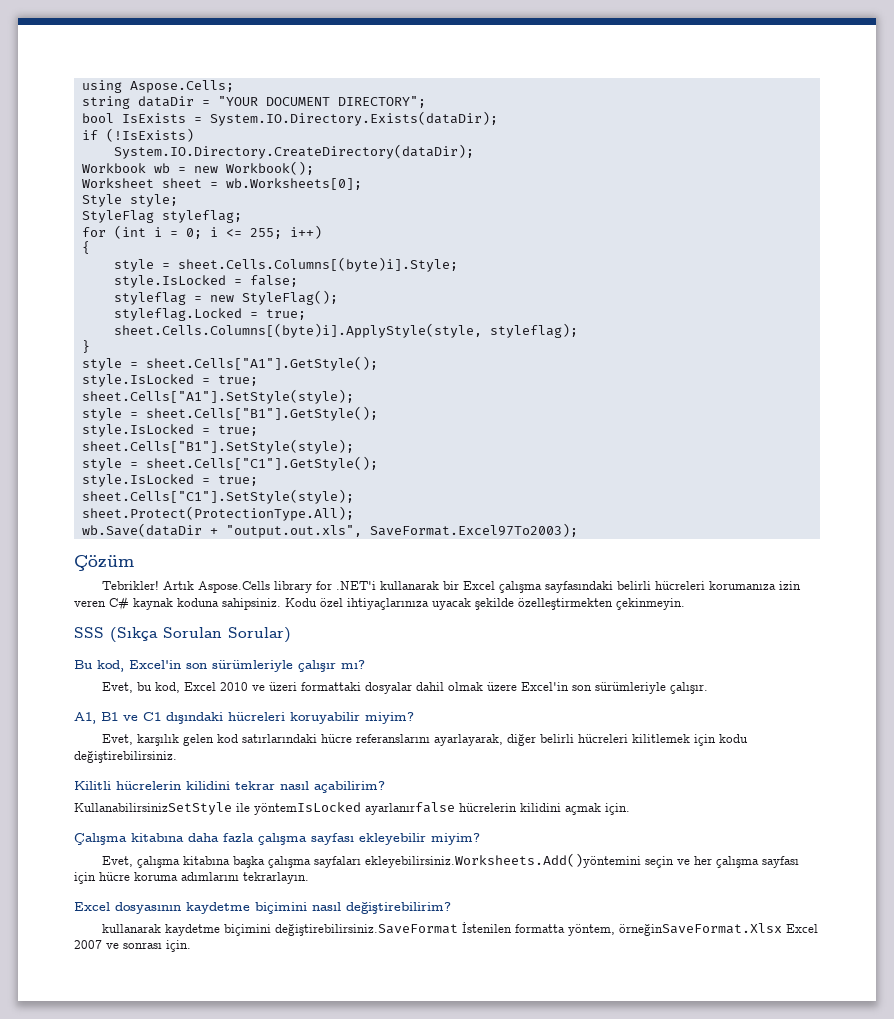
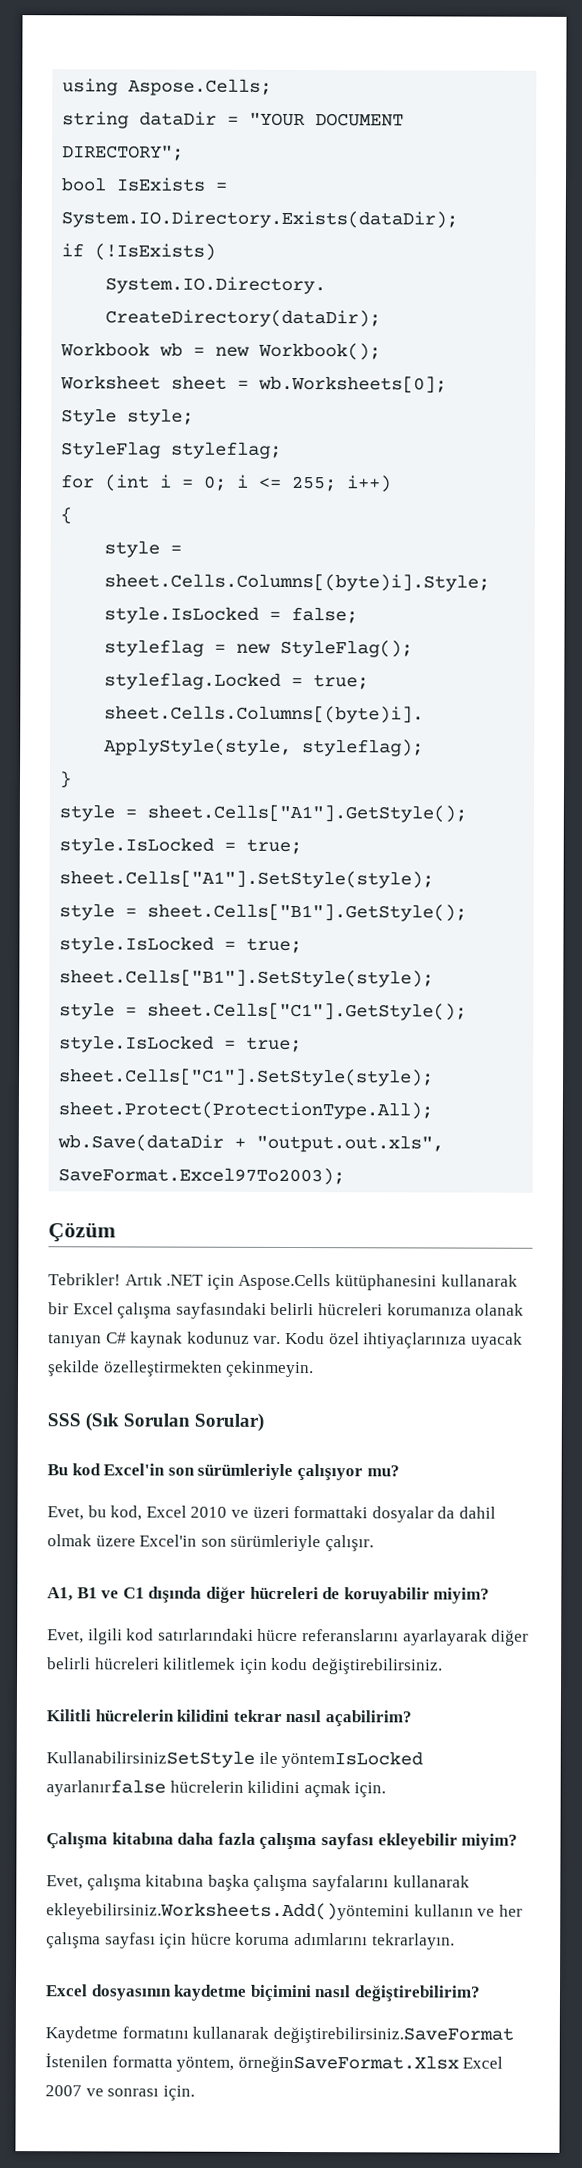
[197,581,376,593] Aspose.Cells library for .NET'i -> [166,1273,437,1291] .NET için Aspose.Cells kütüphanesini
[778,581,801,590] [74,597,281,611] izin veren C# kaynak koduna sahipsiniz. -> [475,1303,525,1316] [48,1331,282,1348] olanak tanıyan C# kaynak kodunuz var.
[110,627,158,642] (Sıkça -> [85,1412,120,1432] (Sık
[97,660,365,672] kod, Excel'in son sürümleriyle çalışır mı? -> [71,1463,400,1481] kod Excel'in son sürümleriyle çalışıyor mu?
(412, 688) none -> [437,1506,456,1519] da
[166,712,285,724] dışındaki hücreleri -> [148,1586,341,1603] dışında diğer hücreleri de
[136,734,214,746] karşılık gelen -> [87,1628,123,1645] ilgili
[433,734,503,746] ayarlayarak, -> [402,1629,488,1646] ayarlayarak
[313,853,674,868] sayfaları ekleyebilirsiniz.Worksheets.Add()yöntemini seçin -> [311,1875,470,1892] [46,1902,474,1921] sayfalarını kullanarak ekleyebilirsiniz.Worksheets.Add()yöntemini kullanın
[101,924,271,936] kullanarak kaydetme biçimini -> [45,2026,270,2043] Kaydetme formatını kullanarak

